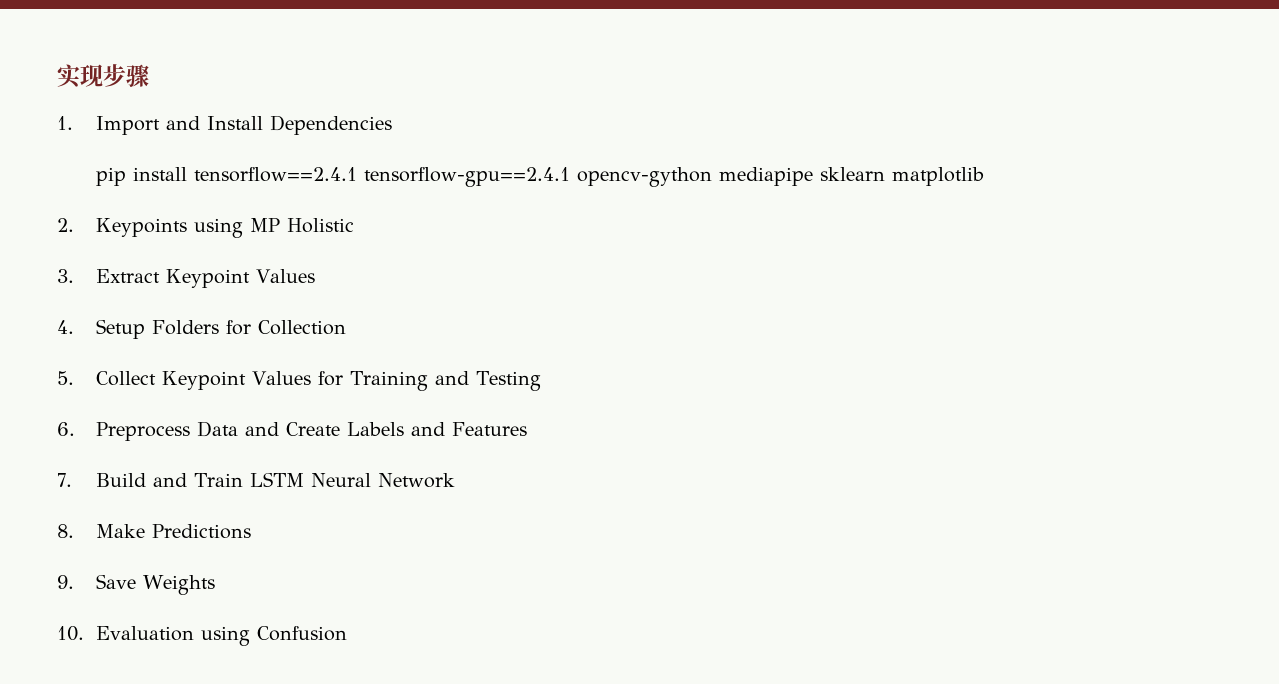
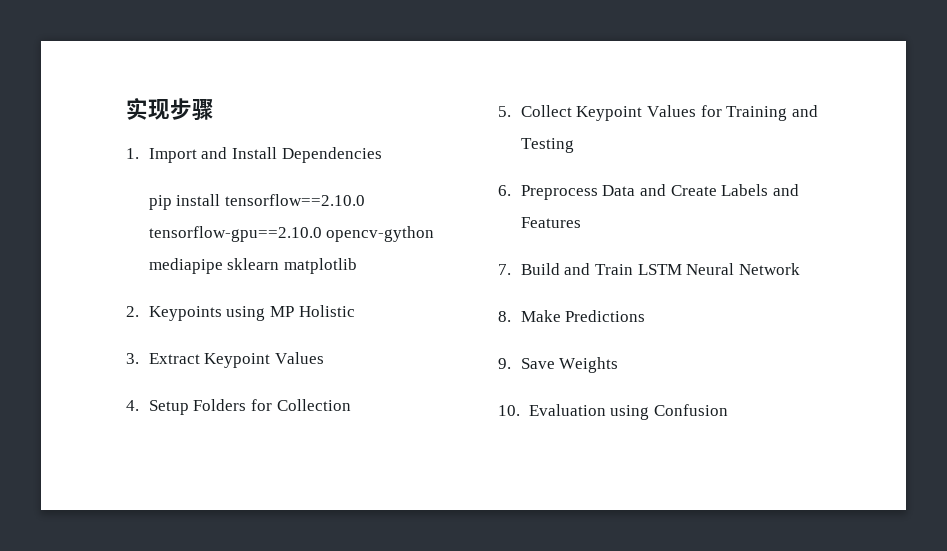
[193,167,570,187] tensorflow==2.4.1 tensorflow-gpu==2.4.1 -> [225,194,366,206] [148,226,322,242] tensorflow==2.10.0 tensorflow-gpu==2.10.0

